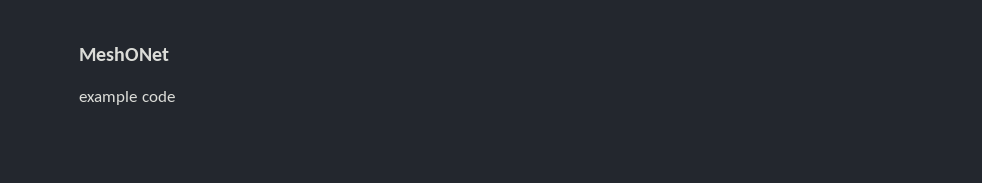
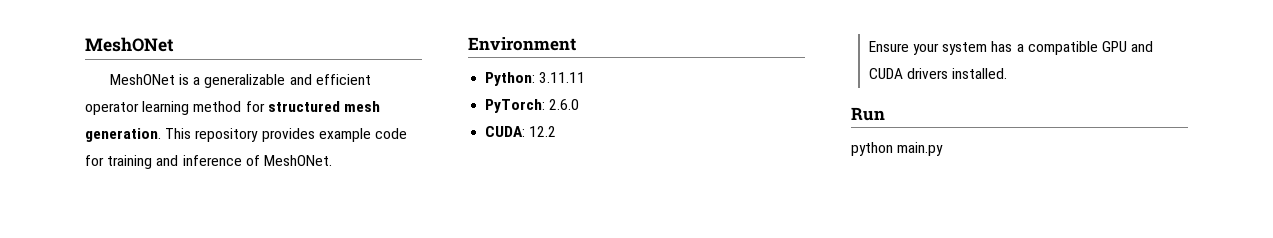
[79,91,175,105] example code -> [109,74,371,88] [85,101,380,115] [85,128,407,142] [85,155,332,169] [468,37,576,51] [485,72,586,86] [485,99,580,113] [485,126,557,137] [868,41,1154,55] [868,68,1008,79] [851,107,885,121] [851,142,944,156] MeshONet is a generalizable and efficient operator learning method for structured mesh generation. This repository provides example code for training and inference of MeshONet. // Environment // Python: 3.11.11 // PyTorch: 2.6.0 // CUDA: 12.2 // Ensure your system has a compatible GPU and CUDA drivers installed. // Run // python main.py

